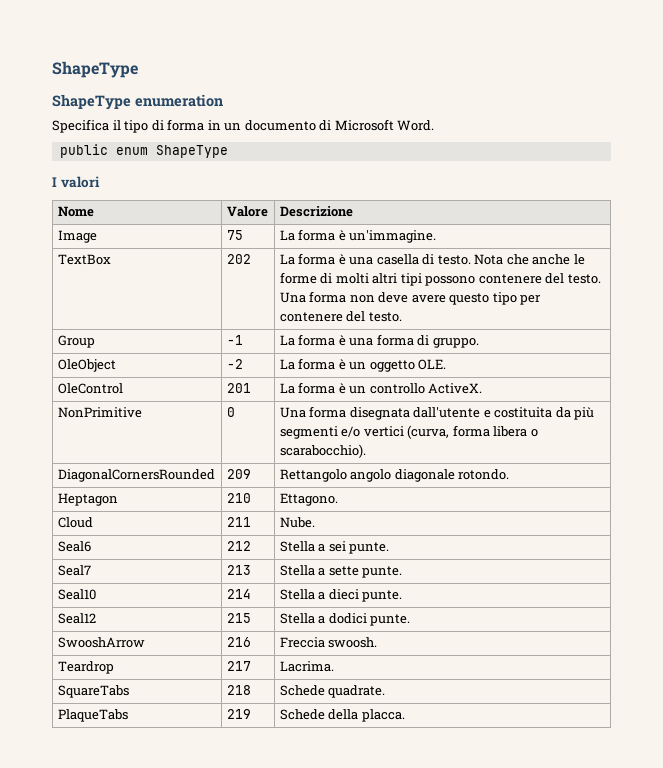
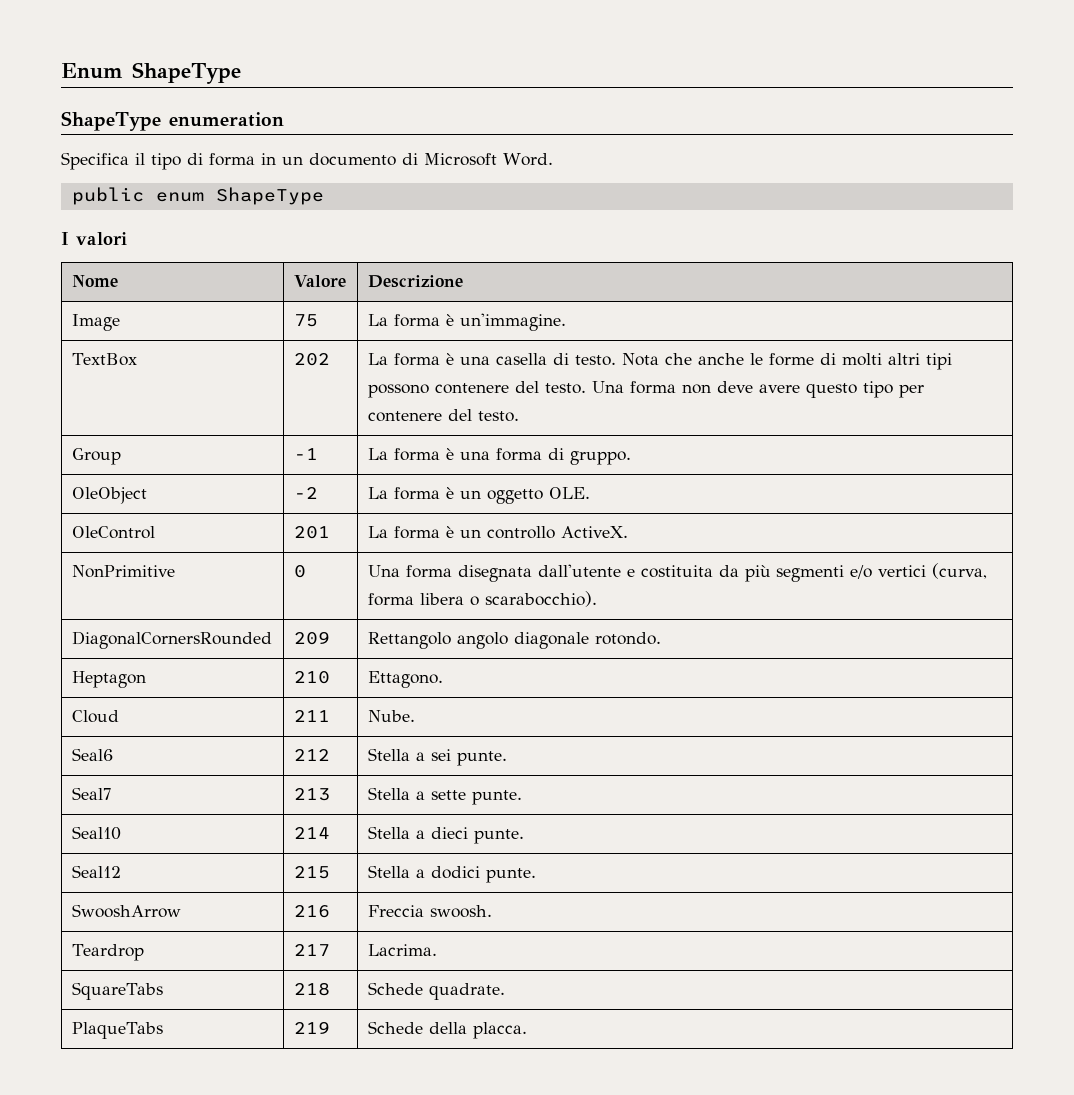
(52, 69) none -> [61,63,123,79] Enum

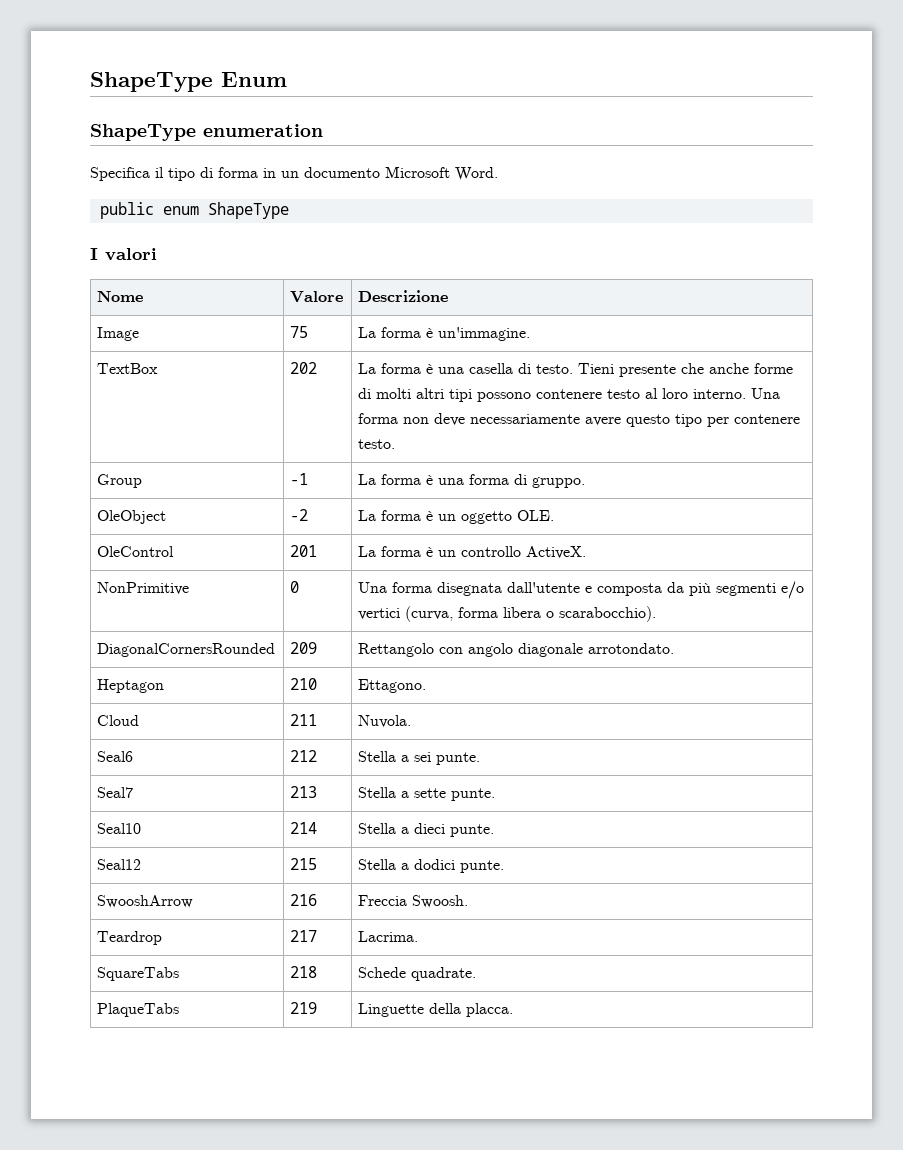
(61, 71) none -> [90,72,213,92] ShapeType
[132,62,241,84] ShapeType -> (287, 79) none
[402,153,418,165] di -> (380, 172) none
[621,353,659,366] Nota -> [578,363,677,377] Tieni presente
[749,353,763,365] le -> (750, 368) none
[514,381,586,394] del testo. -> [607,388,747,399] testo al loro interno.
(753, 387) none -> [470,414,581,424] necessariamente
[447,409,472,421] del -> (801, 419) none
[640,565,713,578] costituita -> [597,583,663,596] composta
(451, 640) none -> [439,647,464,654] con
[594,632,661,645] rotondo. -> [588,643,675,654] arrotondato.
[367,710,415,722] Nube. -> [358,715,412,728] Nuvola.
[429,905,492,918] swoosh. -> [412,895,469,908] Swoosh.
[367,1021,423,1034] Schede -> [358,1003,425,1017] Linguette

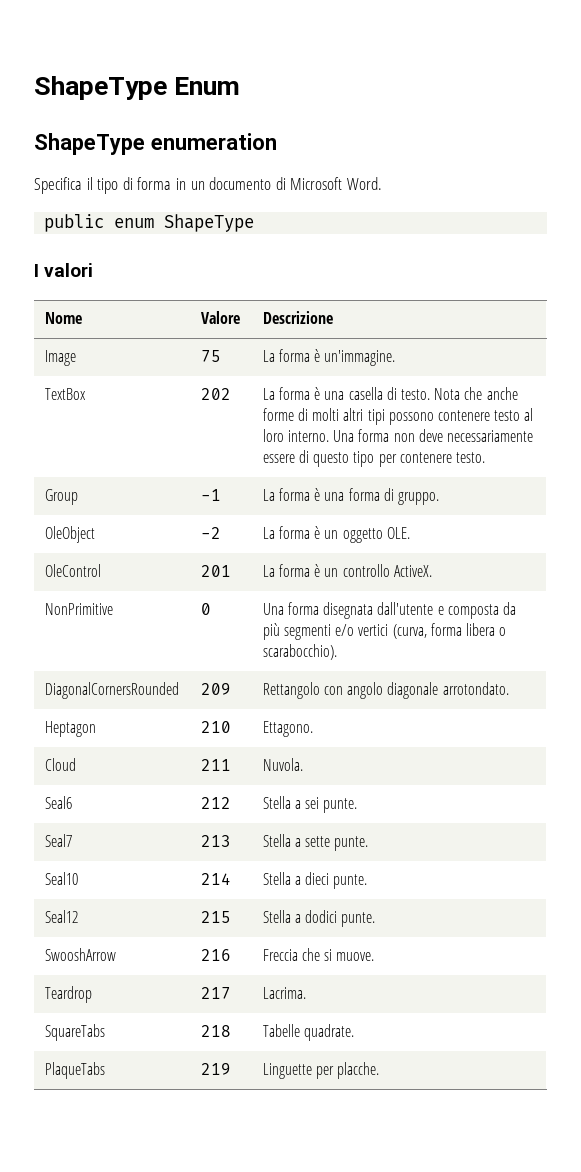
(380, 172) none -> [275,177,286,190] di
[578,363,677,377] Tieni presente -> [434,388,461,400] Nota
[585,417,622,426] avere -> [262,450,310,463] essere di
[412,895,469,908] Swoosh. -> [302,948,375,961] che si muove.
[358,967,407,978] Schede -> [262,1024,300,1037] Tabelle
[429,1003,514,1017] della placca. -> [316,1062,380,1079] per placche.

